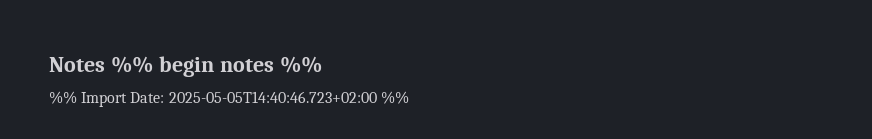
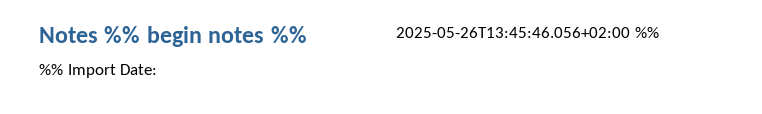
[168,91,377,103] 2025-05-05T14:40:46.723+02:00 -> [396,27,630,38] 2025-05-26T13:45:46.056+02:00

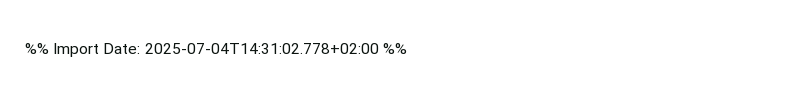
[39,26,307,47] Notes %% begin notes %% // -> (25, 48) none
[396,27,630,38] 2025-05-26T13:45:46.056+02:00 -> [144,43,379,54] 2025-07-04T14:31:02.778+02:00

